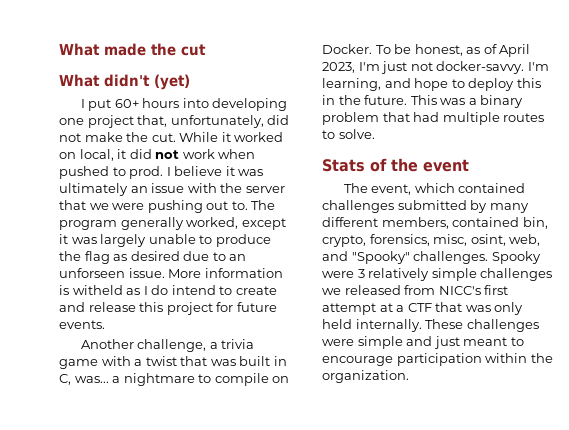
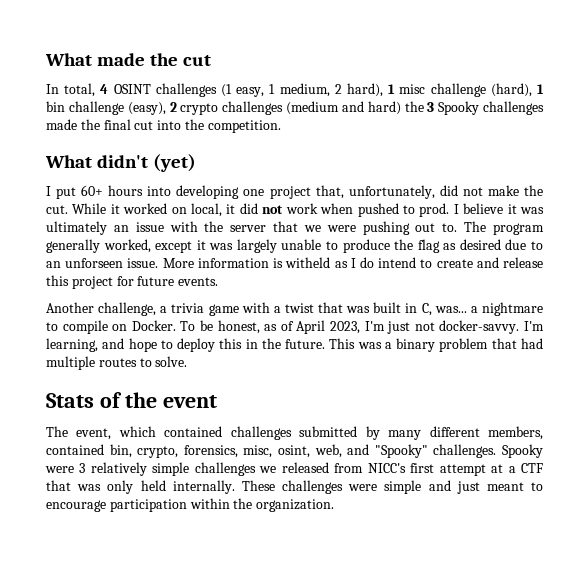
(206, 50) none -> [46,83,544,97] [46,101,544,115] [46,119,281,133] // In total, 4 OSINT challenges (1 easy, 1 medium, 2 hard), 1 misc challenge (hard), 1 bin challenge (easy), 2 crypto challenges (medium and hard) the 3 Spooky challenges made the final cut into the competition.

